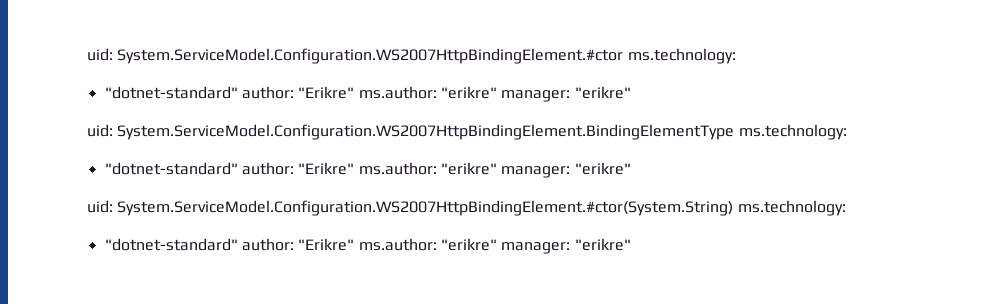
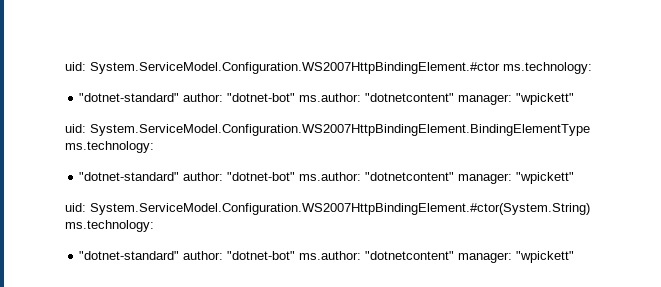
[298,86,631,102] "Erikre" ms.author: "erikre" manager: "erikre" -> [227,93,575,105] "dotnet-bot" ms.author: "dotnetcontent" manager: "wpickett"
[298,162,631,178] "Erikre" ms.author: "erikre" manager: "erikre" -> [227,172,575,184] "dotnet-bot" ms.author: "dotnetcontent" manager: "wpickett"
[298,238,631,254] "Erikre" ms.author: "erikre" manager: "erikre" -> [227,251,575,263] "dotnet-bot" ms.author: "dotnetcontent" manager: "wpickett"

